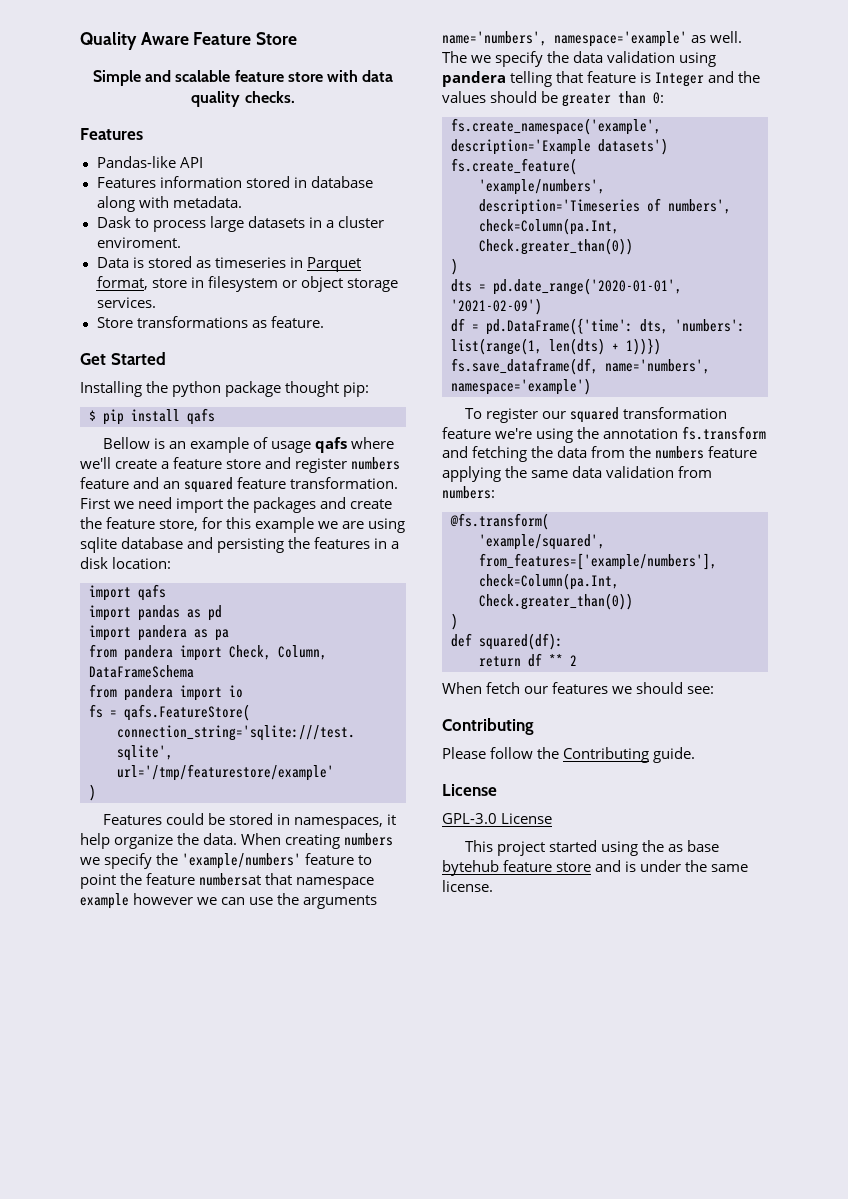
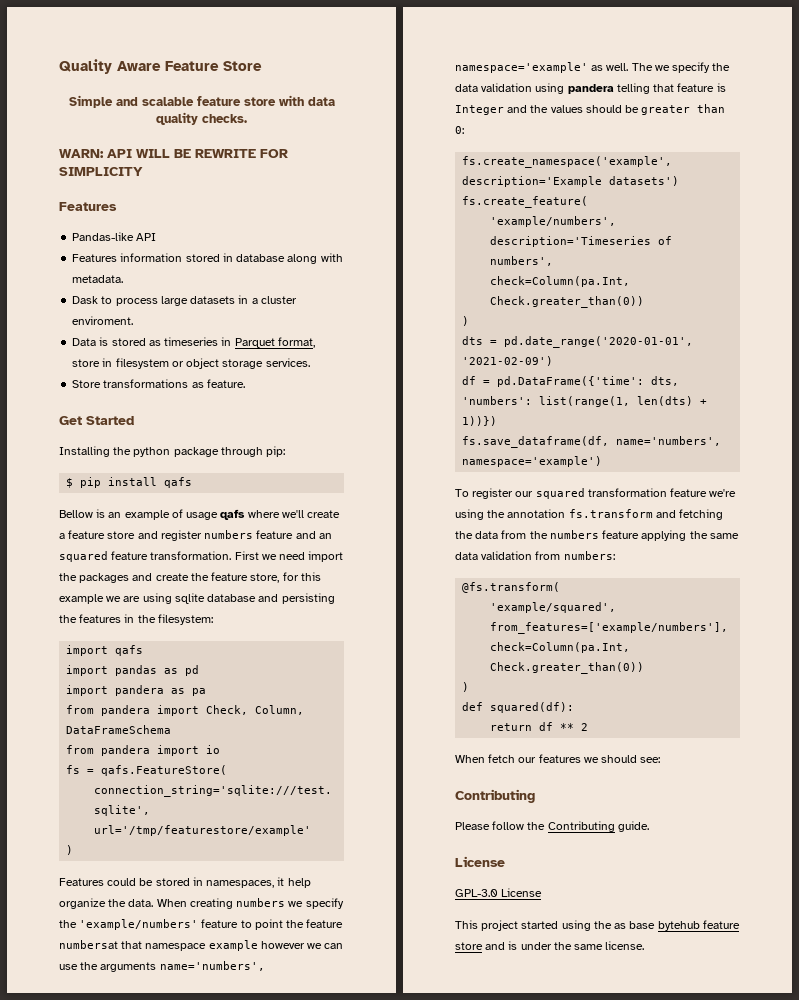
(295, 97) none -> [59,149,288,158] [59,167,143,176] // WARN: API WILL BE REWRITE FOR SIMPLICITY
[285,381,340,397] thought -> [220,447,263,457] through
[391,541,400,549] [80,557,172,569] a disk location: -> [137,614,213,625] the filesystem:

